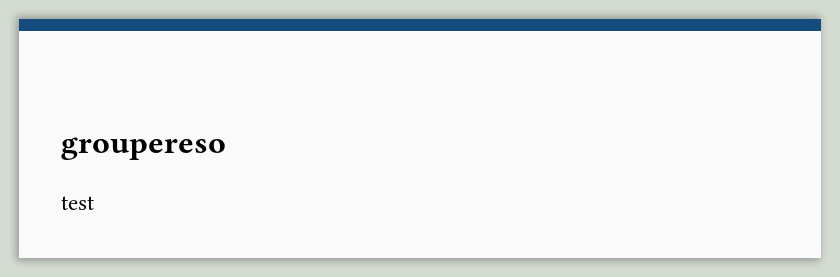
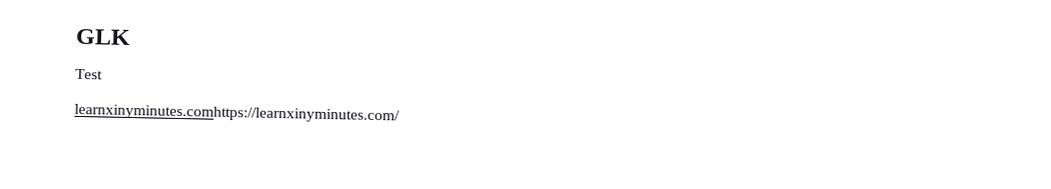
[61,137,226,160] [61,196,94,210] groupereso // test -> [75,28,131,45] [75,68,103,80] [74,103,400,124] GLK // Test // learnxinyminutes.comhttps://learnxinyminutes.com/

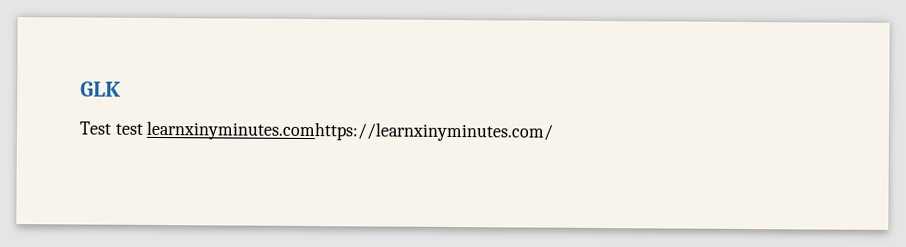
(103, 74) // -> [114,123,143,135] test

